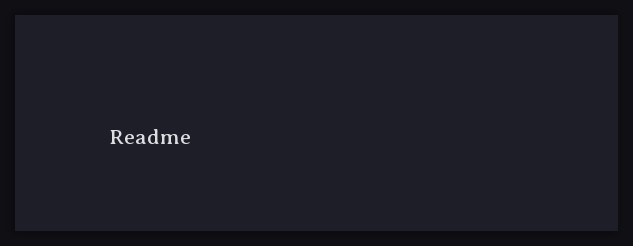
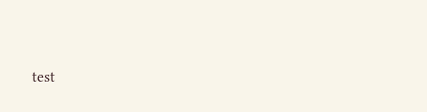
[109,129,191,144] Readme -> [31,71,55,82] test

